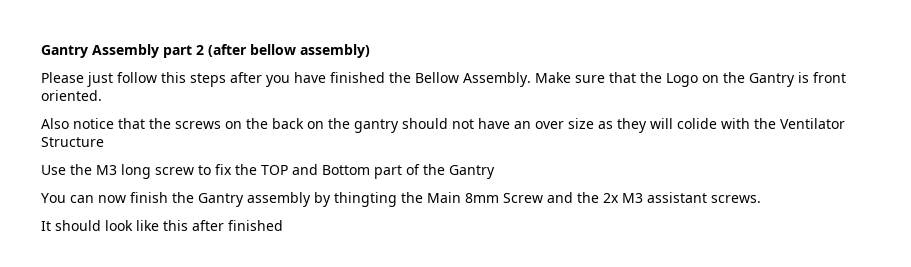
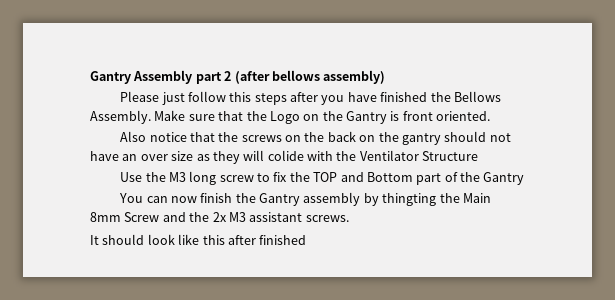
[250,44,296,55] bellow -> [271,70,320,81] bellows
[415,72,459,83] Bellow -> [453,91,501,102] Bellows

